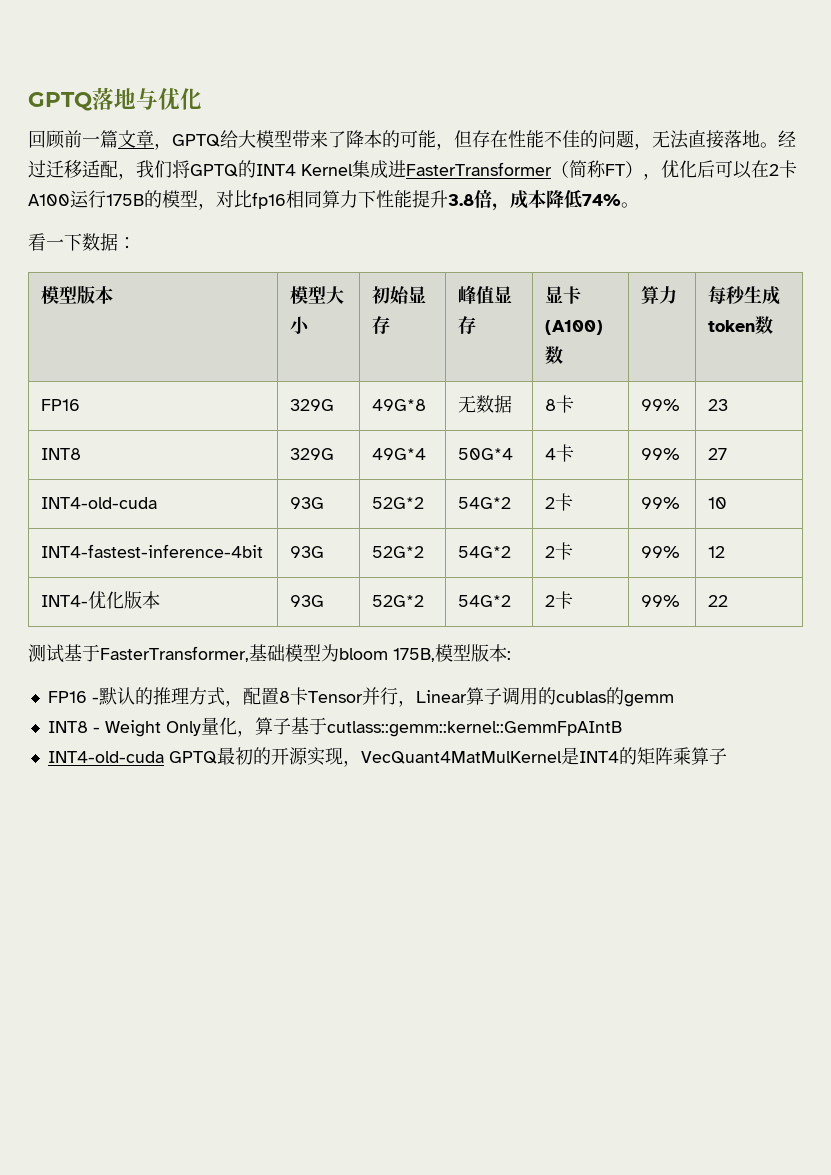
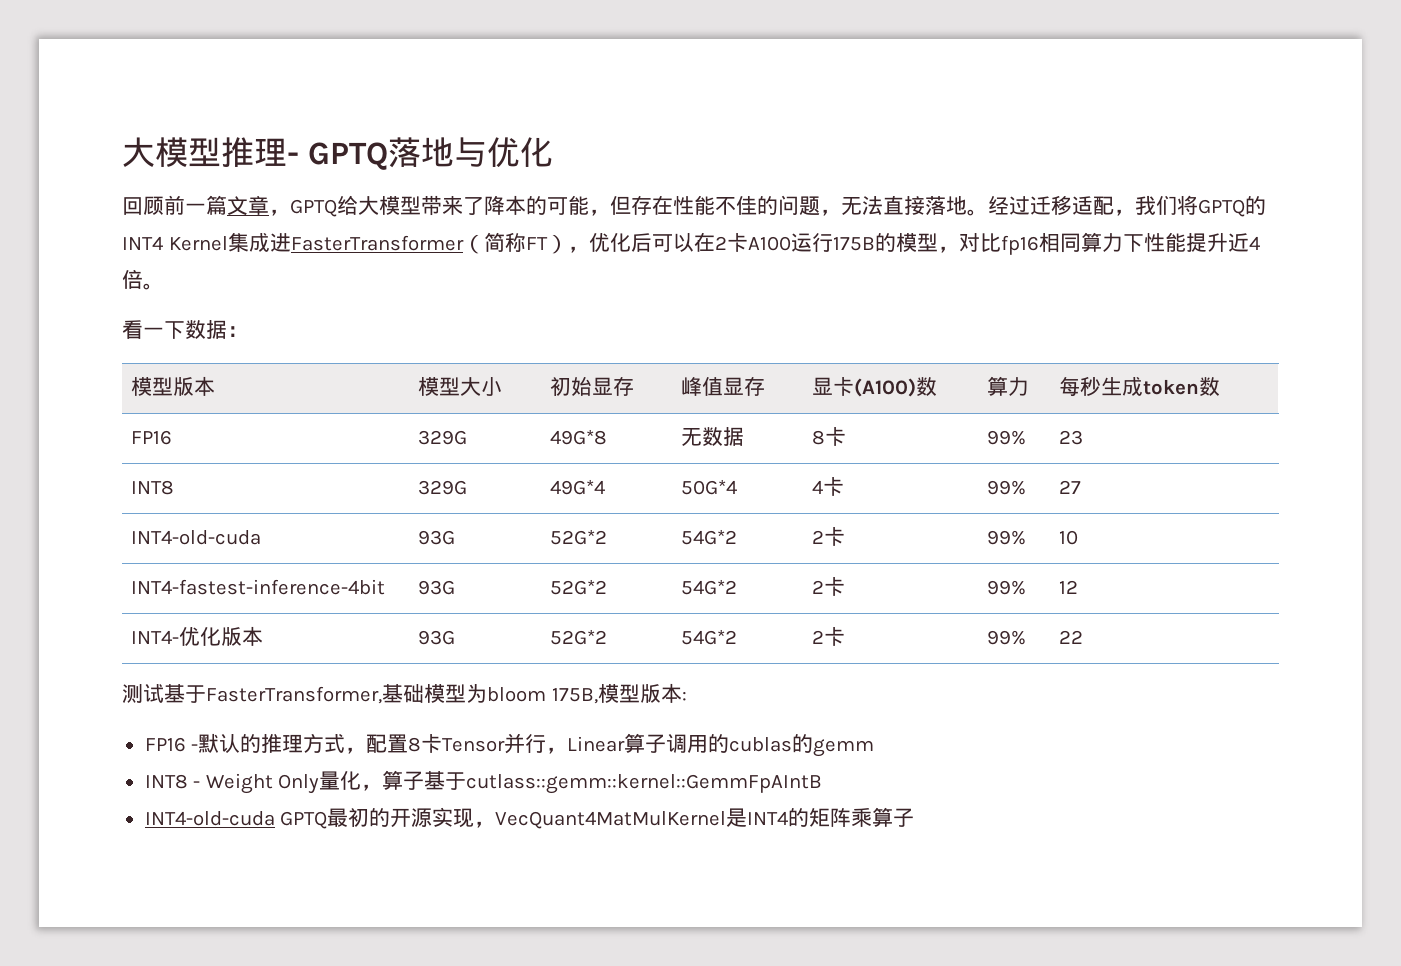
(28, 101) none -> [122,137,299,167] 大模型推理-
[448,189,621,211] 3.8倍，成本降低74% -> [1227,233,1260,252] [122,269,143,289] 近4倍

